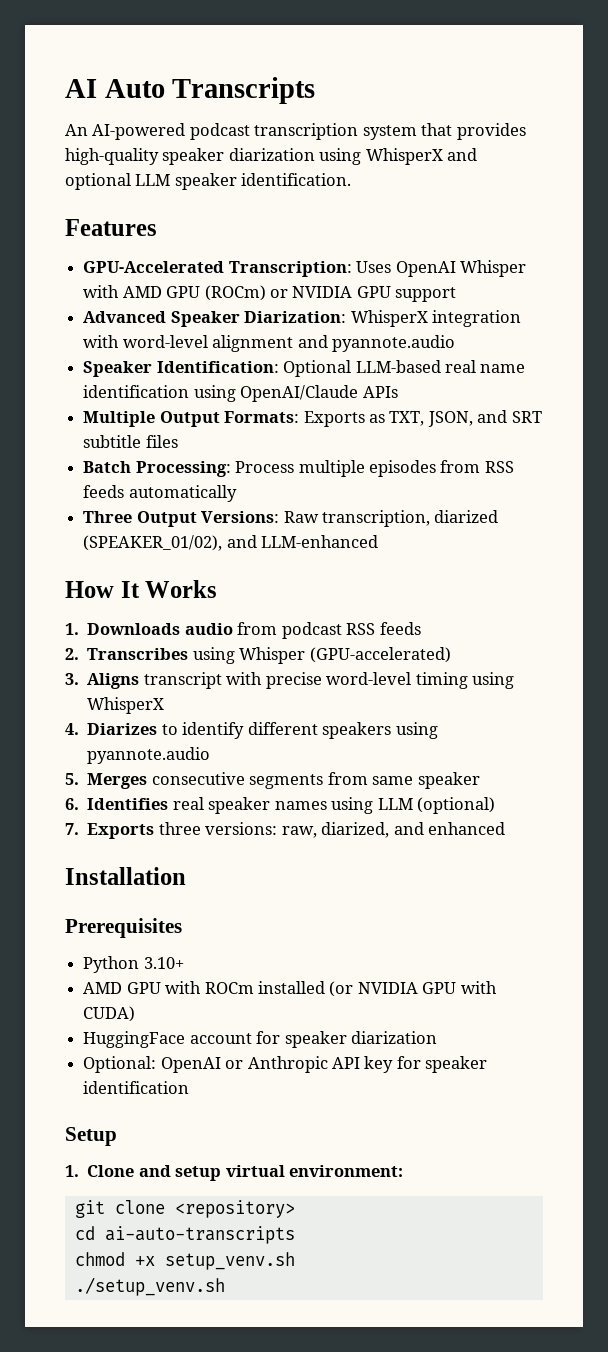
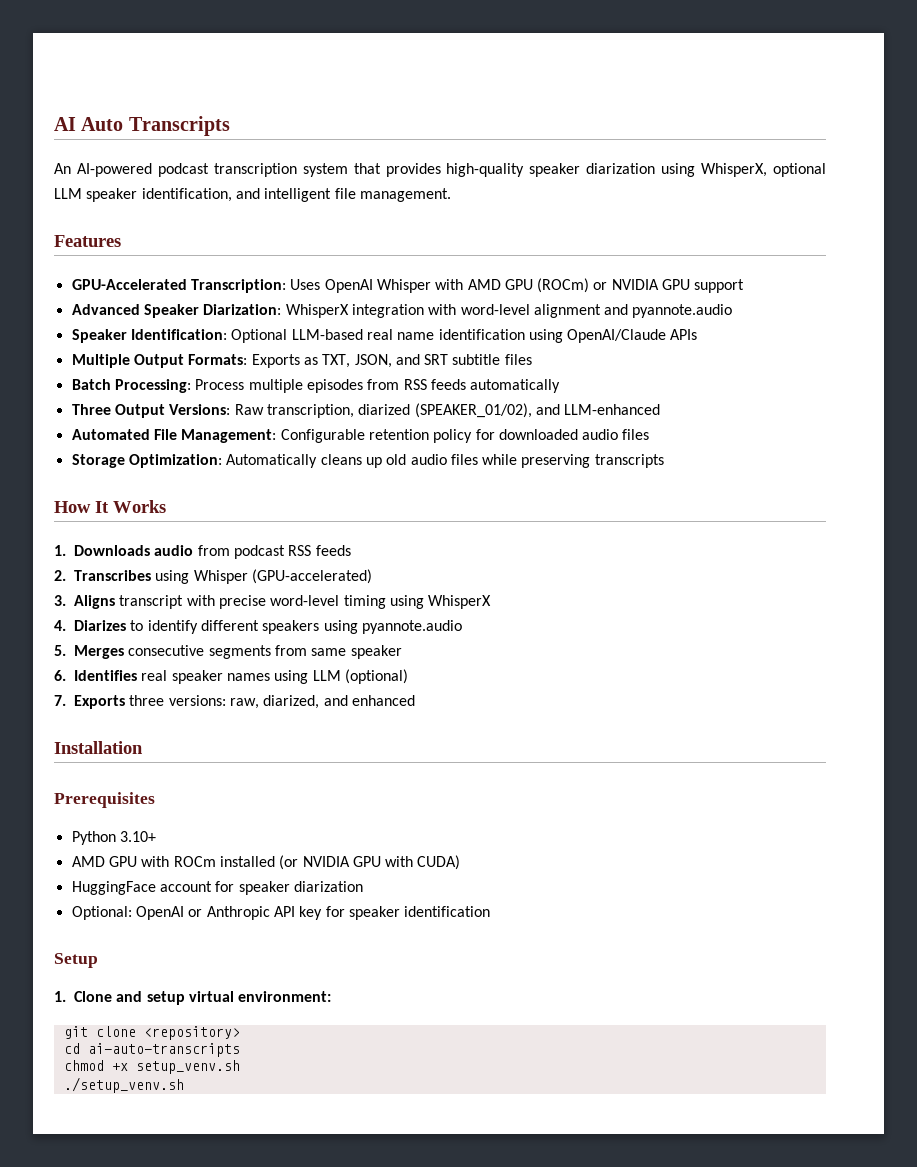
[365,148,478,165] WhisperX and -> [701,163,768,177] WhisperX,
[241,173,352,186] identification. -> [141,188,451,202] identification, and intelligent file management.
(379, 541) none -> [71,429,650,443] [71,454,664,468] // Automated File Management: Configurable retention policy for downloaded audio files // Storage Optimization: Automatically cleans up old audio files while preserving transcripts

